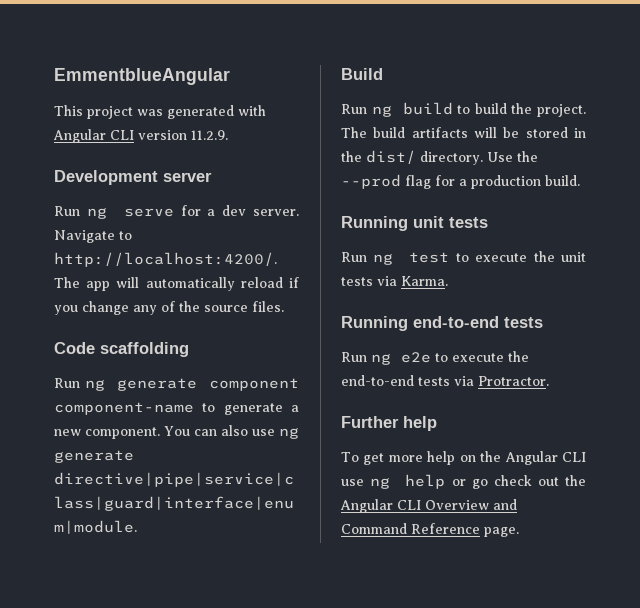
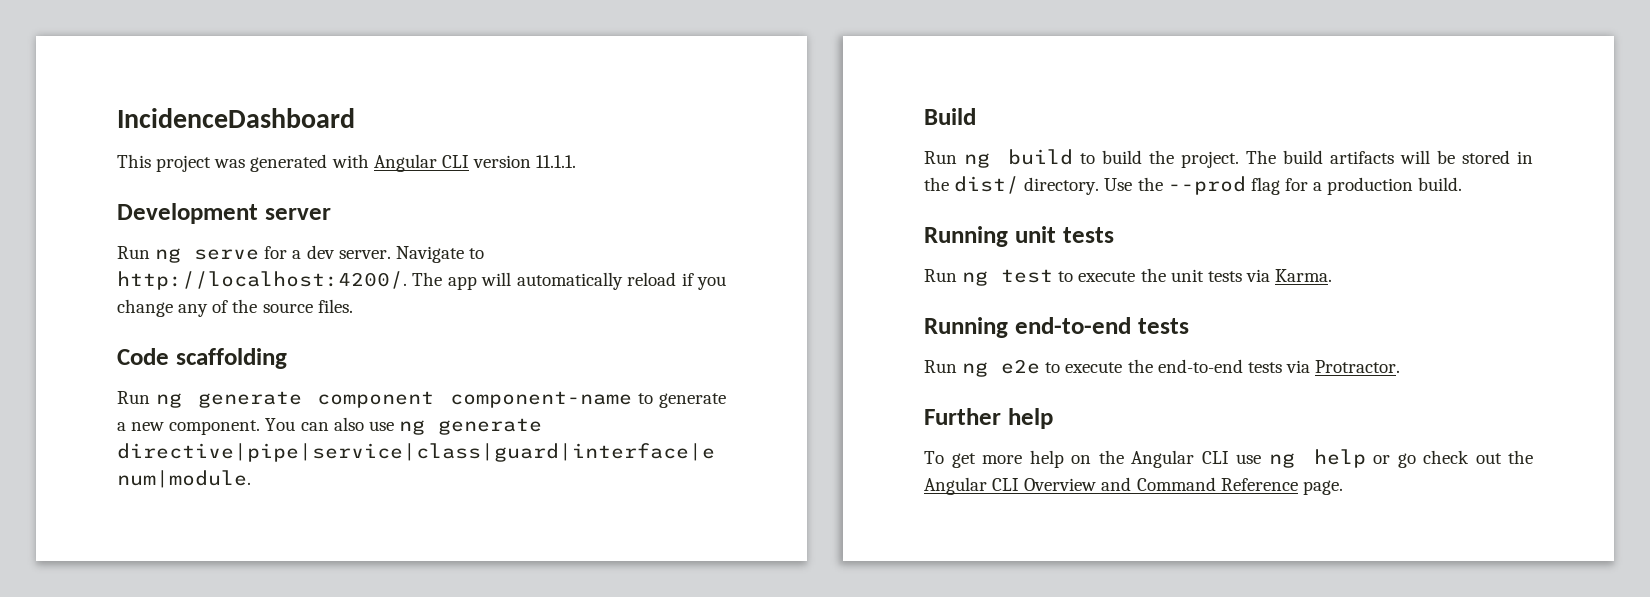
[54,68,230,85] EmmentblueAngular -> [117,108,355,128] IncidenceDashboard
[191,130,228,140] 11.2.9. -> [536,155,577,168] 11.1.1.

